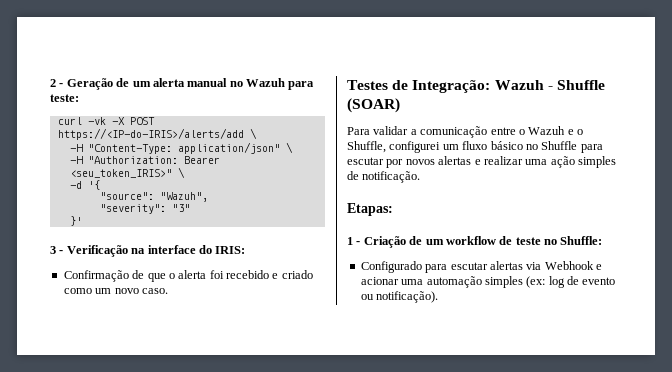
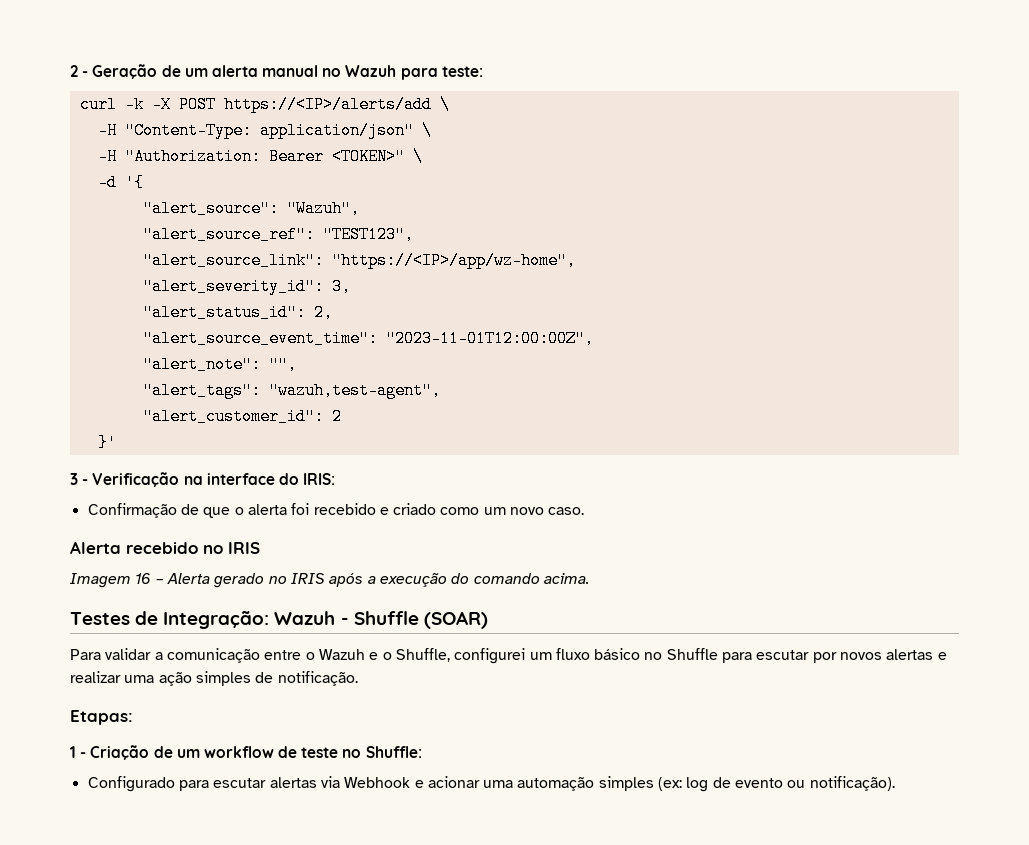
[87,117,106,125] -vk -> [124,96,144,113] -k
[57,128,244,140] https://<IP-do-IRIS>/alerts/add -> [223,96,432,113] https://<IP>/alerts/add
[69,169,172,178] <seu_token_IRIS>" -> [331,148,405,165] <TOKEN>"
[99,192,154,200] "source": -> [142,200,279,217] "alert_source":
[99,204,190,214] "severity": "3" -> [142,226,414,243] [142,252,576,269] [142,278,351,295] [142,304,333,321] [142,330,594,347] [142,356,297,373] [142,382,441,399] [142,408,342,425] "alert_source_ref": "TEST123", // "alert_source_link": "https://<IP>/app/wz-home", // "alert_severity_id": 3, // "alert_status_id": 2, // "alert_source_event_time": "2023-11-01T12:00:00Z", // "alert_note": "", // "alert_tags": "wazuh,test-agent", // "alert_customer_id": 2
(168, 291) none -> [70,541,260,554] [70,573,589,588] // Alerta recebido no IRIS // Imagem 16 – Alerta gerado no IRIS após a execução do comando acima.

